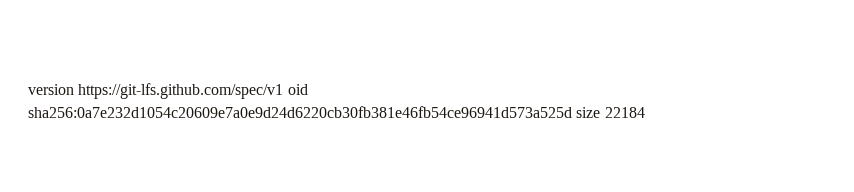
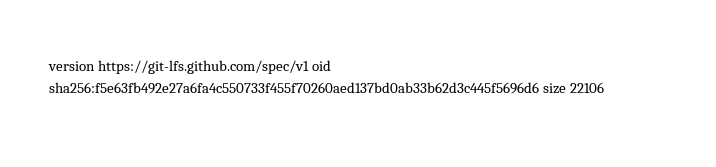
[28,106,645,118] sha256:0a7e232d1054c20609e7a0e9d24d6220cb30fb381e46fb54ce96941d573a525d size 22184 -> [49,82,604,94] sha256:f5e63fb492e27a6fa4c550733f455f70260aed137bd0ab33b62d3c445f5696d6 size 22106

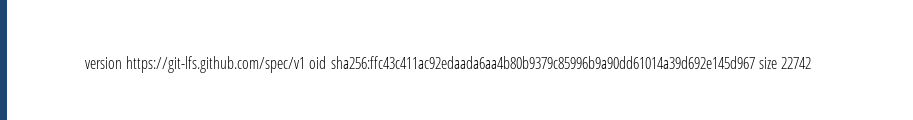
[49,82,604,94] sha256:f5e63fb492e27a6fa4c550733f455f70260aed137bd0ab33b62d3c445f5696d6 size 22106 -> [330,56,811,69] sha256:ffc43c411ac92edaada6aa4b80b9379c85996b9a90dd61014a39d692e145d967 size 22742

